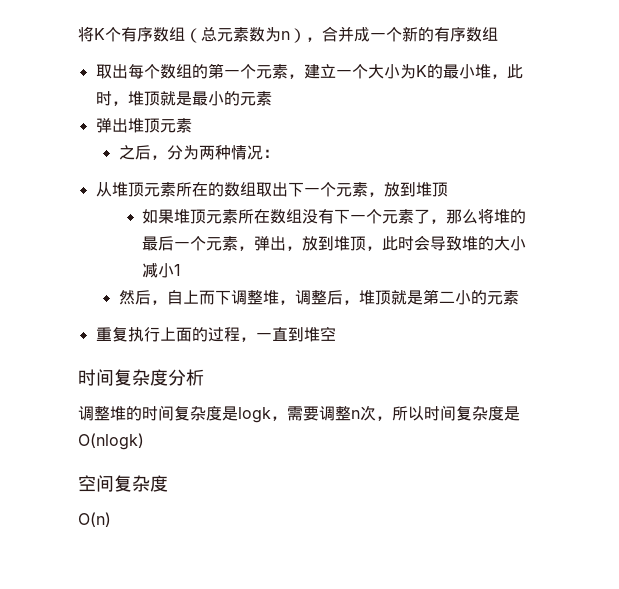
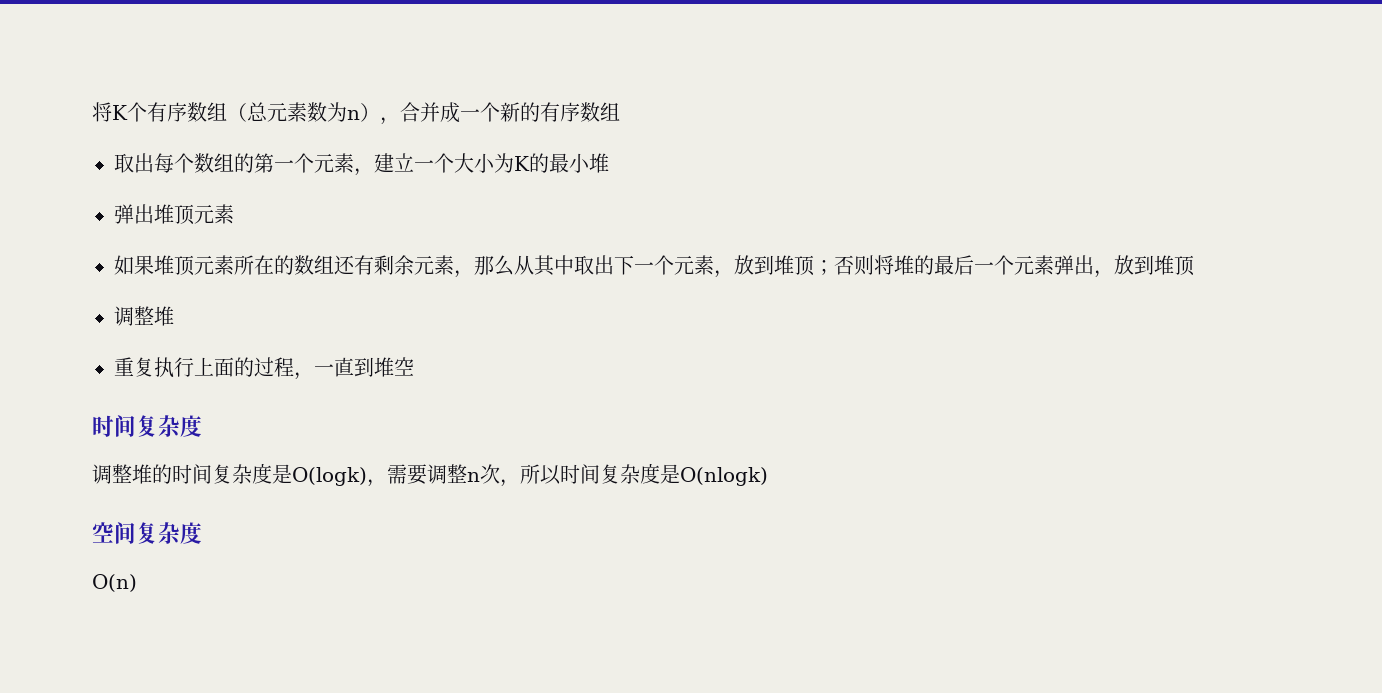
[490,64,523,79] [95,91,272,106] [95,118,192,133] [118,145,279,160] [95,182,112,197] ，此时，堆顶就是最小的元素 // 弹出堆顶元素 // 之后，分为两种情况： // 从 -> [114,204,234,225] [114,255,154,275] // 弹出堆顶元素 // 如果
(256, 189) none -> [334,255,574,278] 还有剩余元素，那么从其中
[142,209,479,224] // 如果堆顶元素所在数组没有下一个元素了，那么 -> [814,255,874,275] ；否则
[238,246,255,251] ， -> (1054, 265) none
[366,235,527,251] [142,263,182,278] [118,289,519,305] ，此时会导致堆的大小减小1 // 然后，自上而下调整堆，调整后，堆顶就是第二小的元素 -> [114,306,174,326] // 调整堆
[168,369,204,386] 分析 -> (202, 426) none
[238,407,271,423] logk -> [292,467,367,486] O(logk)

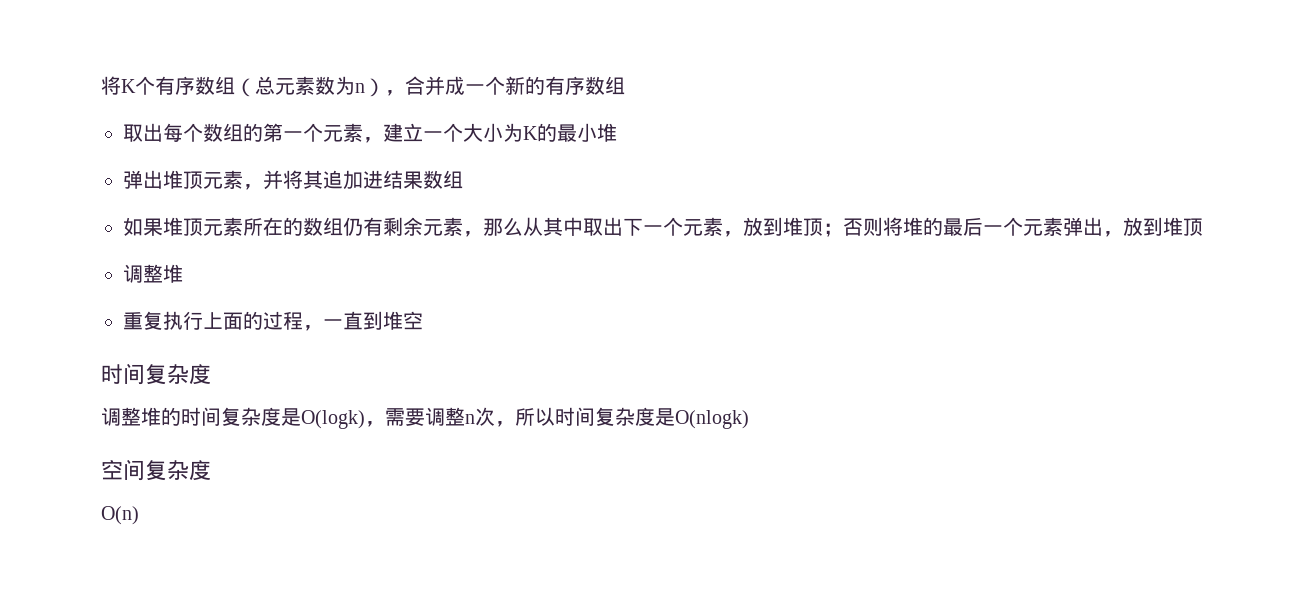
(234, 214) none -> [243,170,463,190] ，并将其追加进结果数组
[334,255,355,275] 还 -> [343,217,363,236] 仍

